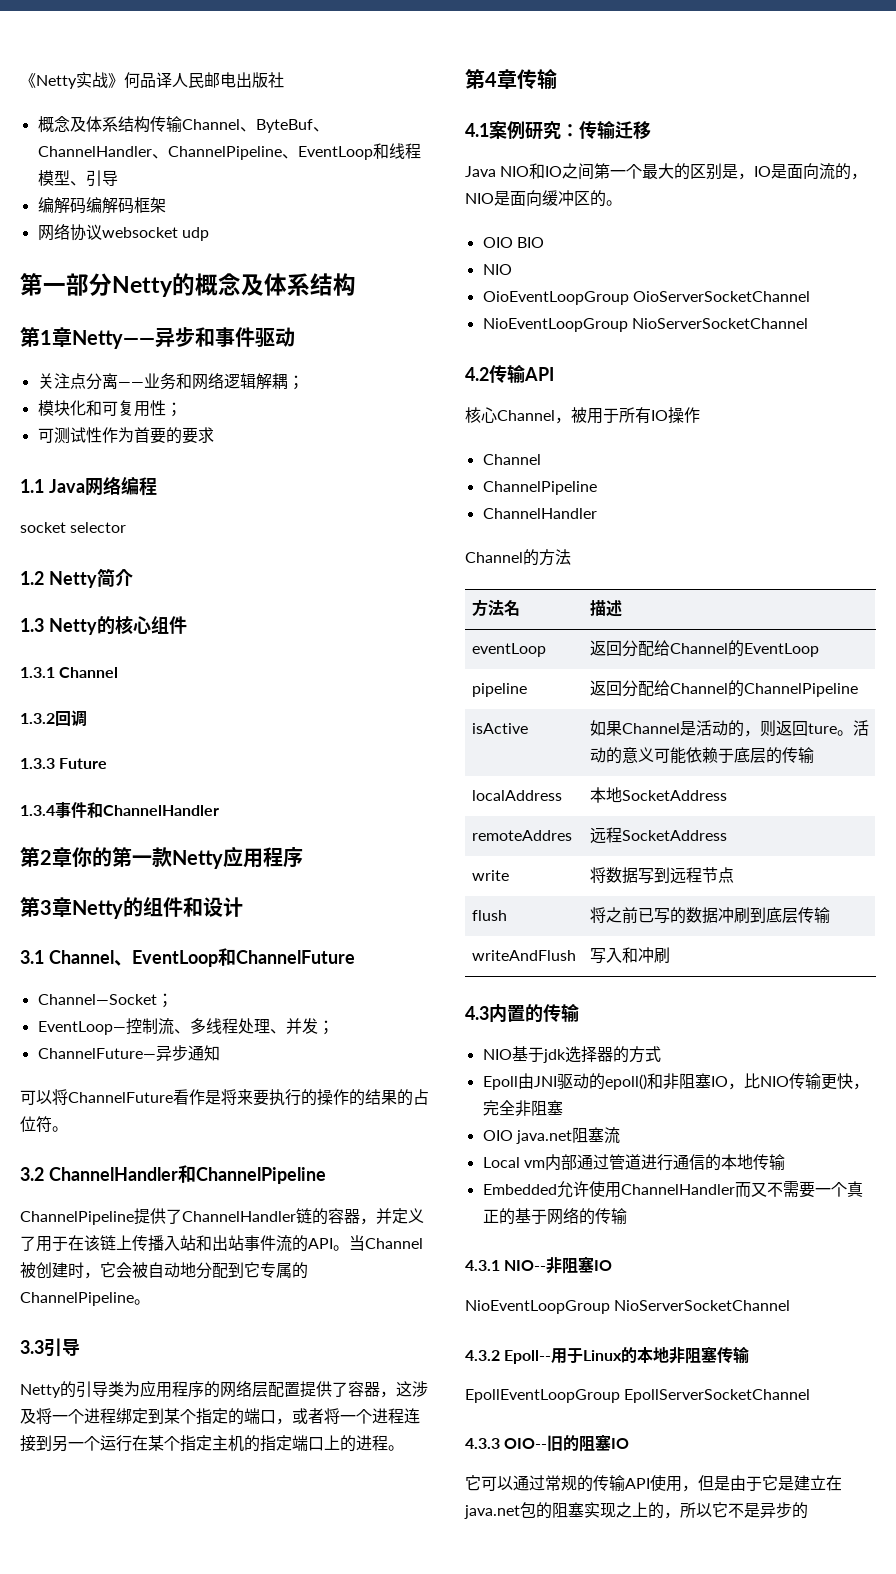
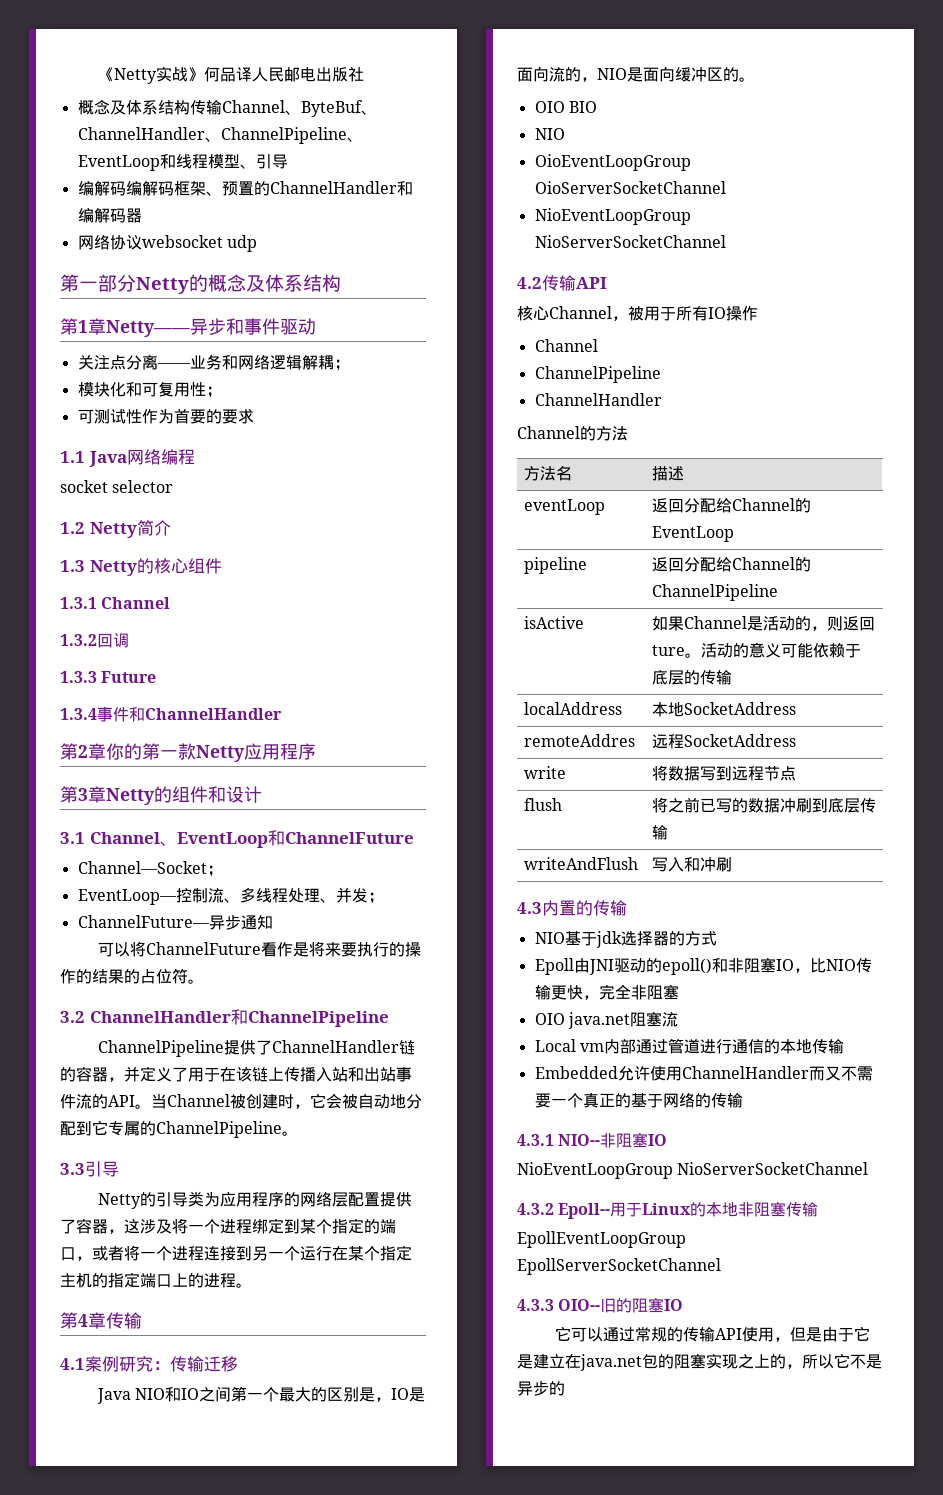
(166, 205) none -> [205,181,413,196] [77,208,142,223] 、预置的ChannelHandler和编解码器

